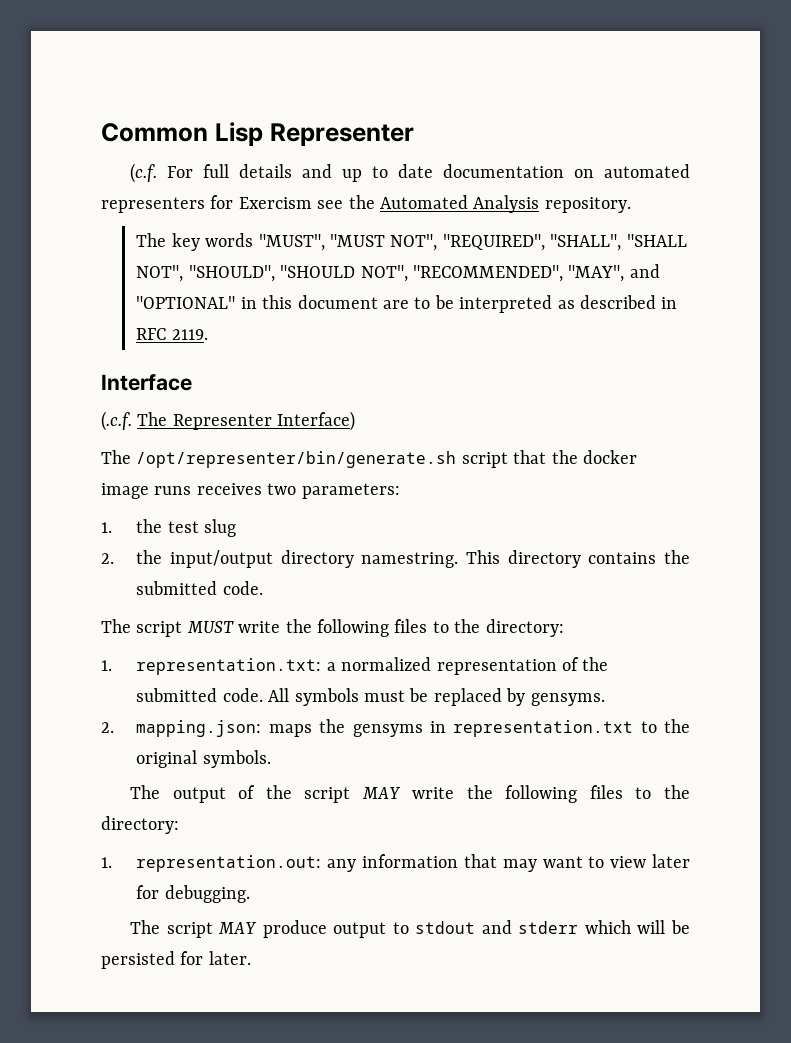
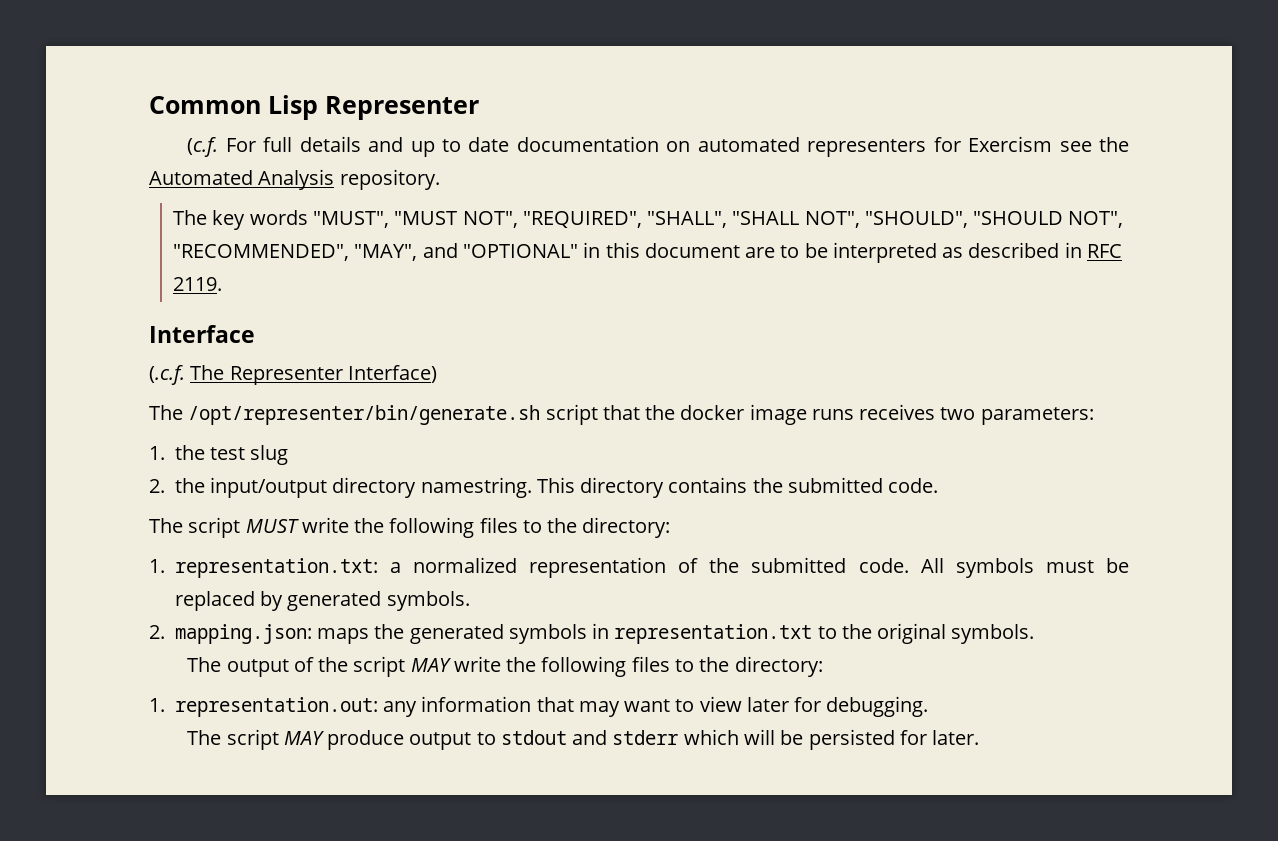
[530,693,605,706] gensyms. -> [287,591,470,611] generated symbols.
[352,724,423,737] gensyms -> [409,624,587,644] generated symbols

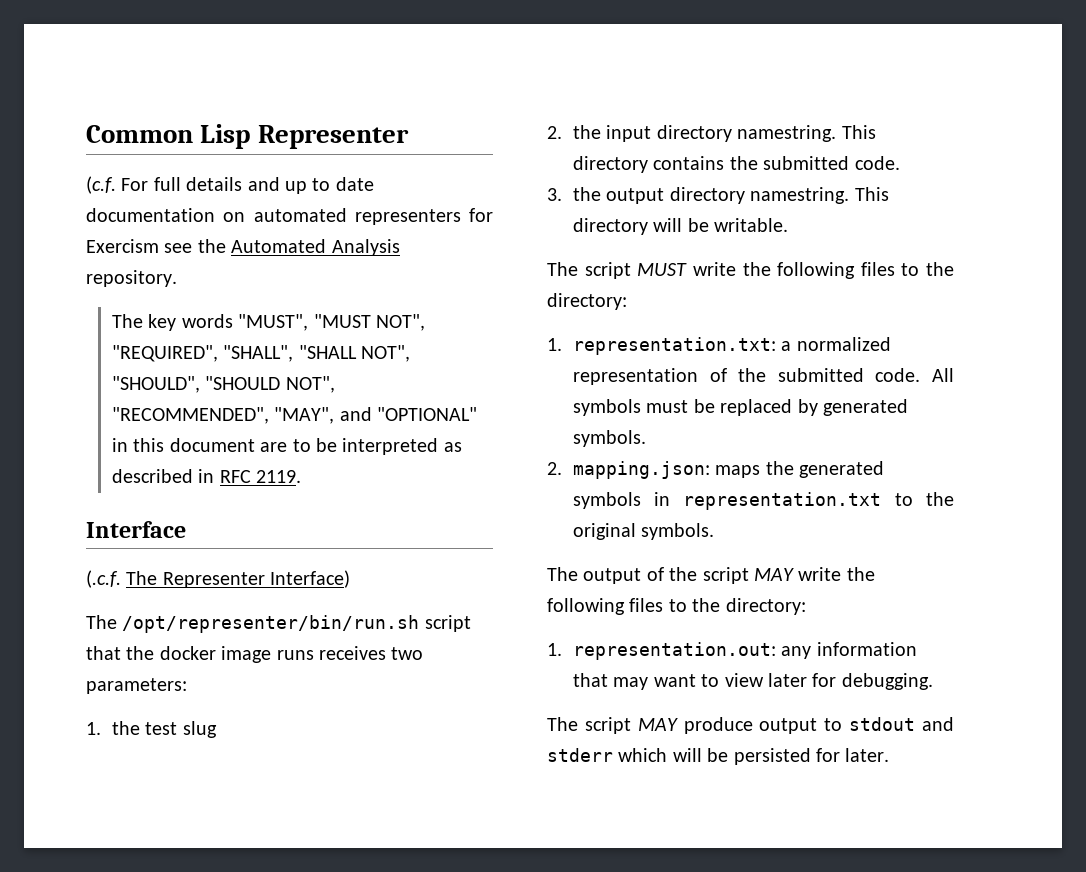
[188,405,541,425] /opt/representer/bin/generate.sh -> [122,615,420,633] /opt/representer/bin/run.sh
[210,477,328,498] input/output -> [606,125,652,142] input
(939, 485) none -> [547,187,889,204] [572,218,789,235] // 3. the output directory namestring. This directory will be writable.

